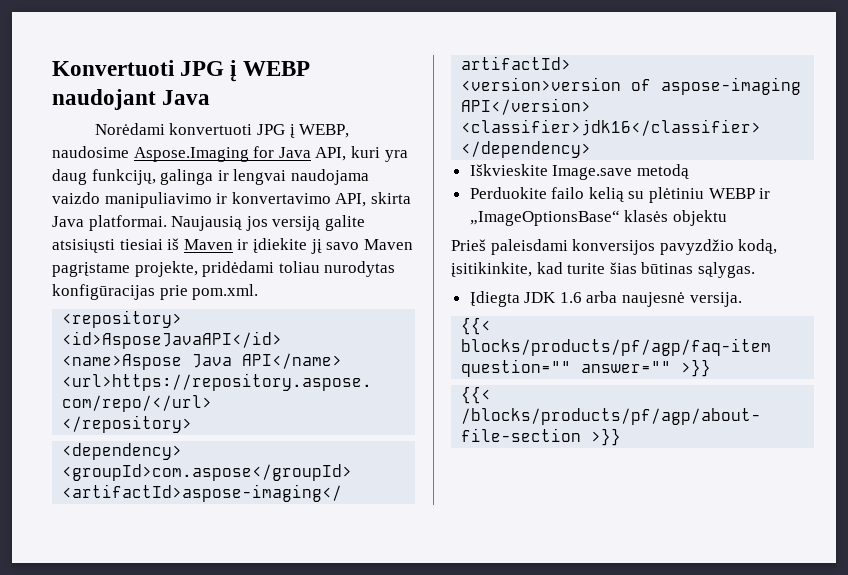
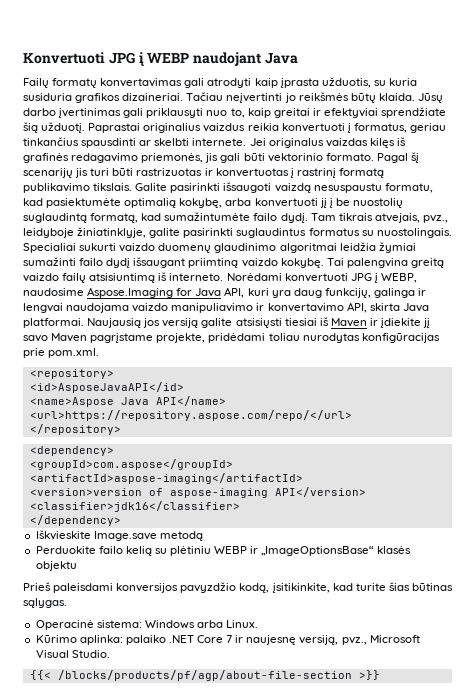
(211, 97) none -> [23,77,417,88] [23,92,443,103] [23,107,447,118] [23,122,446,133] [23,137,406,148] [23,152,419,163] [23,168,384,178] [23,182,433,193] [23,198,403,208] [23,212,448,223] [23,227,452,238] [23,242,416,253] [23,257,444,268] [23,272,224,283] Failų formatų konvertavimas gali atrodyti kaip įprasta užduotis, su kuria susiduria grafikos dizaineriai. Tačiau neįvertinti jo reikšmės būtų klaida. Jūsų darbo įvertinimas gali priklausyti nuo to, kaip greitai ir efektyviai sprendžiate šią užduotį. Paprastai originalius vaizdus reikia konvertuoti į formatus, geriau tinkančius spausdinti ar skelbti internete. Jei originalus vaizdas kilęs iš grafinės redagavimo priemonės, jis gali būti vektorinio formato. Pagal šį scenarijų jis turi būti rastrizuotas ir konvertuotas į rastrinį formatą publikavimo tikslais. Galite pasirinkti išsaugoti vaizdą nesuspaustu formatu, kad pasiektumėte optimalią kokybę, arba konvertuoti jį į be nuostolių suglaudintą formatą, kad sumažintumėte failo dydį. Tam tikrais atvejais, pvz., leidyboje žiniatinklyje, galite pasirinkti suglaudintus formatus su nuostolingais. Specialiai sukurti vaizdo duomenų glaudinimo algoritmai leidžia žymiai sumažinti failo dydį išsaugant priimtiną vaizdo kokybę. Tai palengvina greitą vaizdo failų atsisiuntimą iš interneto.
[469,291,742,307] [461,317,492,335] [461,338,772,356] [461,359,712,377] Įdiegta JDK 1.6 arba naujesnė versija. // {{< blocks/products/pf/agp/faq-item question="" answer="" >}} -> [35,620,259,630] [35,635,420,645] [35,650,110,658] Operacinė sistema: Windows arba Linux. // Kūrimo aplinka: palaiko .NET Core 7 ir naujesnę versiją, pvz., Microsoft Visual Studio.

